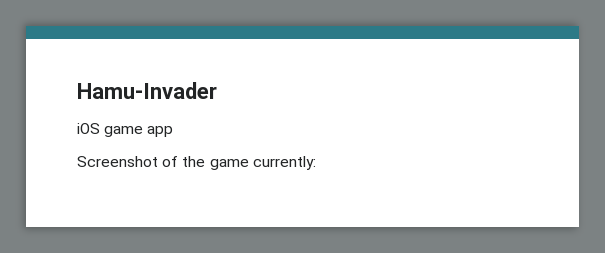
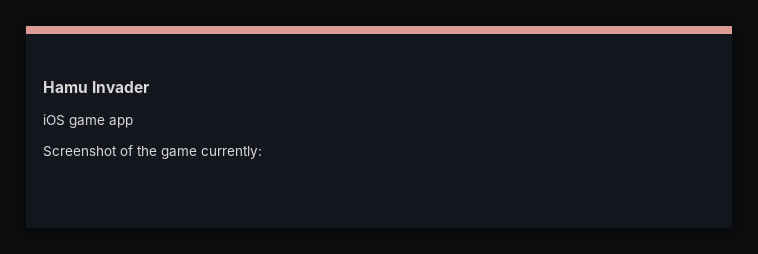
[77,82,217,99] Hamu-Invader -> [43,81,151,93] Hamu Invader

